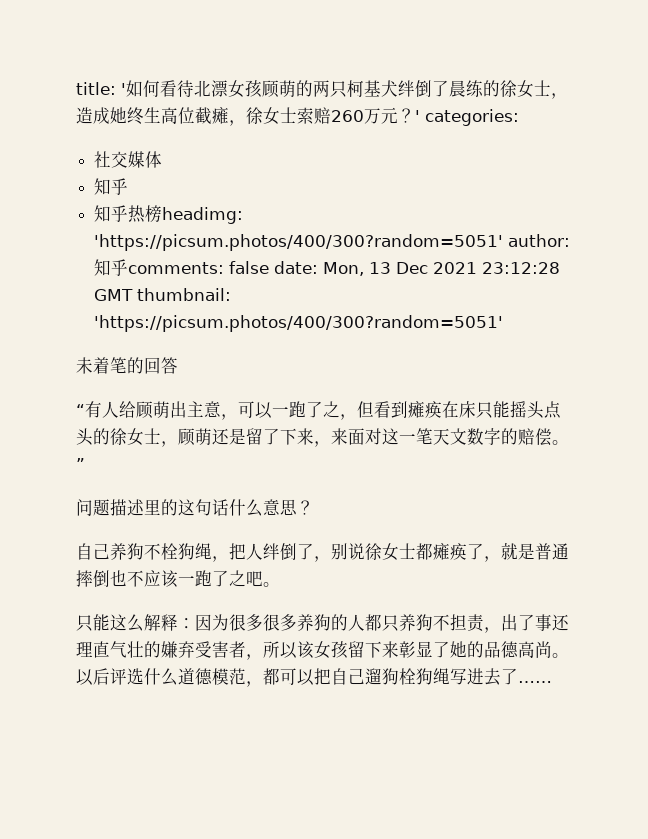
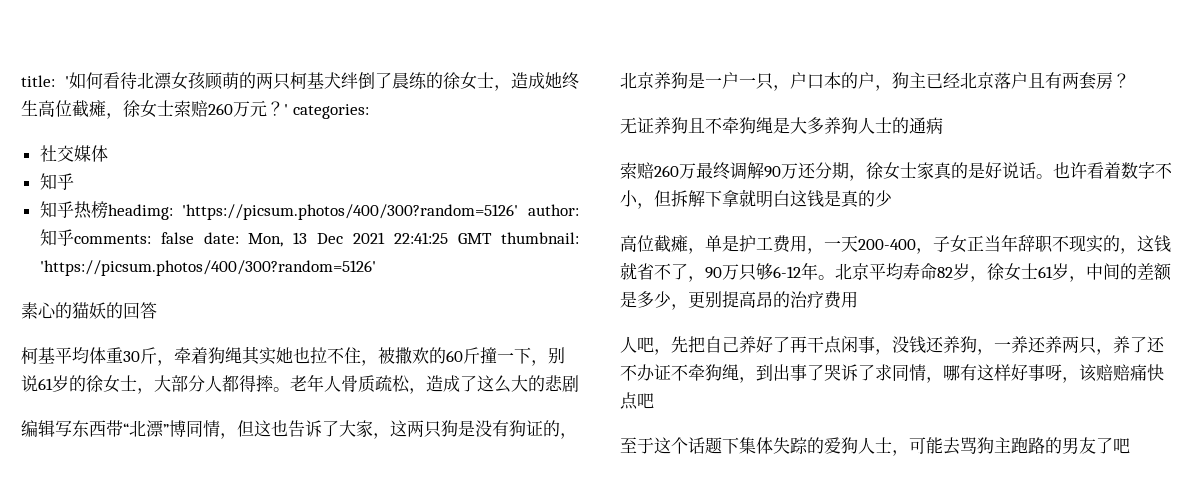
[94,234,504,251] 'https://picsum.photos/400/300?random=5051' -> [182,204,519,220] 'https://picsum.photos/400/300?random=5126'
[482,262,561,274] 23:12:28 -> [394,232,449,244] 22:41:25
[94,315,504,332] [76,357,178,374] [76,401,561,420] [76,428,569,447] [76,458,85,470] [76,499,314,517] [76,543,569,562] [76,570,280,588] [76,614,569,633] [76,641,569,660] [76,668,552,687] 'https://picsum.photos/400/300?random=5051' // 未着笔的回答 // “有人给顾萌出主意，可以一跑了之，但看到瘫痪在床只能摇头点头的徐女士，顾萌还是留了下来，来面对这一笔天文数字的赔偿。” // 问题描述里的这句话什么意思？ // 自己养狗不栓狗绳，把人绊倒了，别说徐女士都瘫痪了，就是普通摔倒也不应该一跑了之吧。 // 只能这么解释：因为很多很多养狗的人都只养狗不担责，出了事还理直气壮的嫌弃受害者，所以该女孩留下来彰显了她的品德高尚。以后评选什么道德模范，都可以把自己遛狗栓狗绳写进去了…… -> [39,260,376,276] [21,302,157,319] [21,346,565,366] [21,374,579,394] [21,420,577,439] [620,72,1130,91] [620,117,943,135] [620,162,1172,181] [620,189,892,209] [620,234,1171,254] [620,262,1172,282] [620,291,858,310] [620,335,1165,355] [620,364,1164,383] [620,392,654,410] [620,437,1130,456] 'https://picsum.photos/400/300?random=5126' // 素心的猫妖的回答 // 柯基平均体重30斤，牵着狗绳其实她也拉不住，被撒欢的60斤撞一下，别说61岁的徐女士，大部分人都得摔。老年人骨质疏松，造成了这么大的悲剧 // 编辑写东西带“北漂”博同情，但这也告诉了大家，这两只狗是没有狗证的，北京养狗是一户一只，户口本的户，狗主已经北京落户且有两套房？ // 无证养狗且不牵狗绳是大多养狗人士的通病 // 索赔260万最终调解90万还分期，徐女士家真的是好说话。也许看着数字不小，但拆解下拿就明白这钱是真的少 // 高位截瘫，单是护工费用，一天200-400，子女正当年辞职不现实的，这钱就省不了，90万只够6-12年。北京平均寿命82岁，徐女士61岁，中间的差额是多少，更别提高昂的治疗费用 // 人吧，先把自己养好了再干点闲事，没钱还养狗，一养还养两只，养了还不办证不牵狗绳，到出事了哭诉了求同情，哪有这样好事呀，该赔赔痛快点吧 // 至于这个话题下集体失踪的爱狗人士，可能去骂狗主跑路的男友了吧

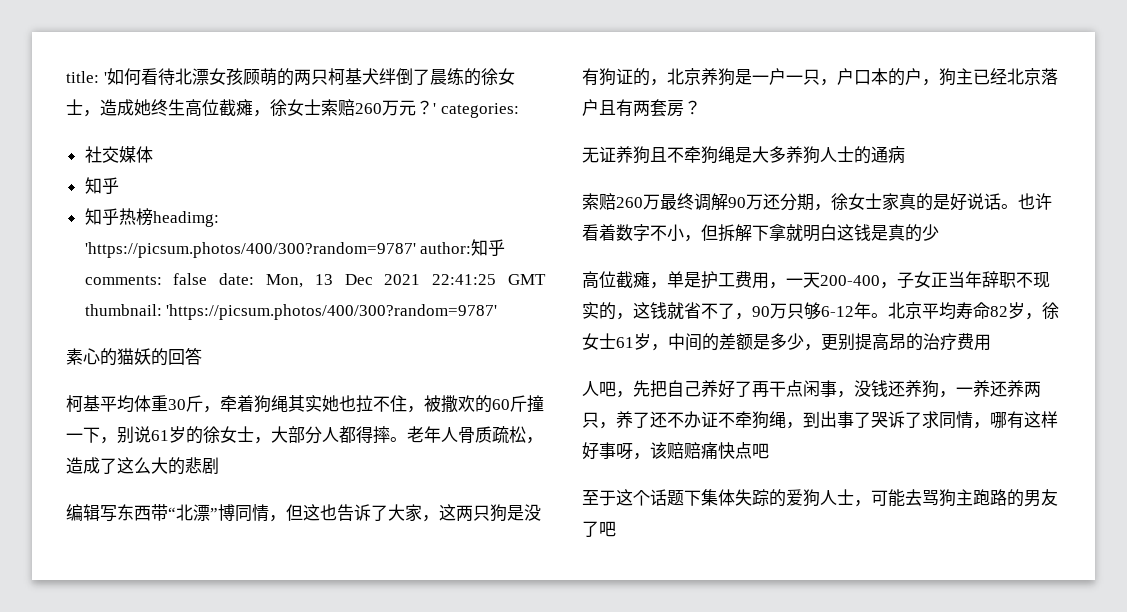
[182,204,519,220] 'https://picsum.photos/400/300?random=5126' -> [84,242,416,258] 'https://picsum.photos/400/300?random=9787'
[39,260,376,276] 'https://picsum.photos/400/300?random=5126' -> [166,304,498,320] 'https://picsum.photos/400/300?random=9787'

